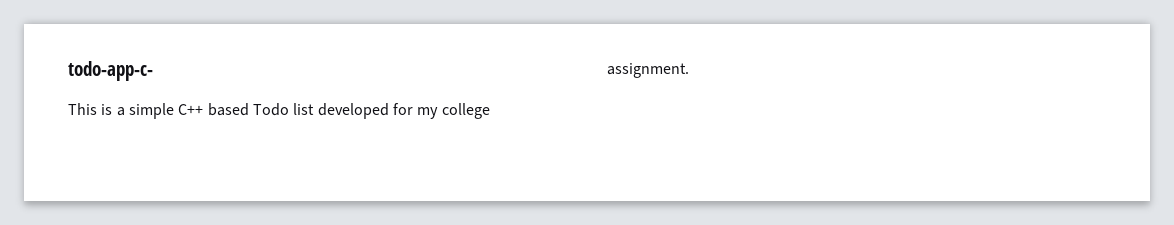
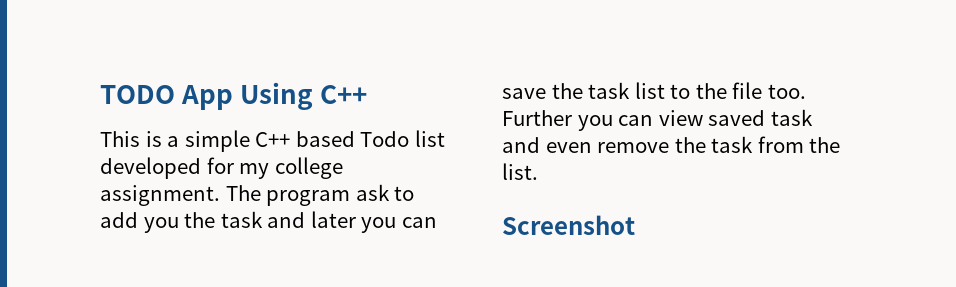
[68,61,153,81] todo-app-c- -> [100,82,368,110] TODO App Using C++
(689, 70) none -> [225,184,415,206] [100,211,437,233] [502,82,806,99] [502,109,813,131] [502,136,841,153] [502,163,538,180] [502,215,635,235] The program ask to add you the task and later you can save the task list to the file too. Further you can view saved task and even remove the task from the list. // Screenshot

